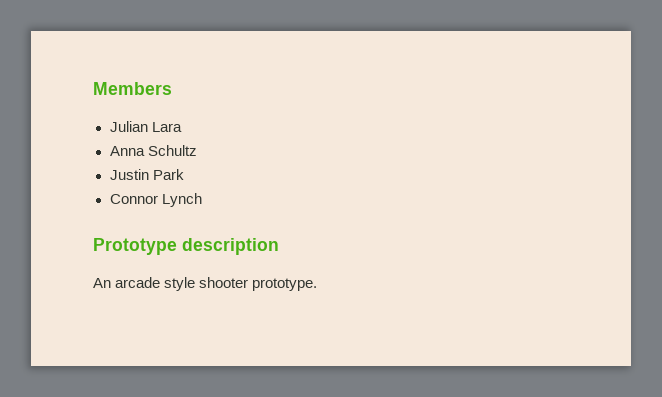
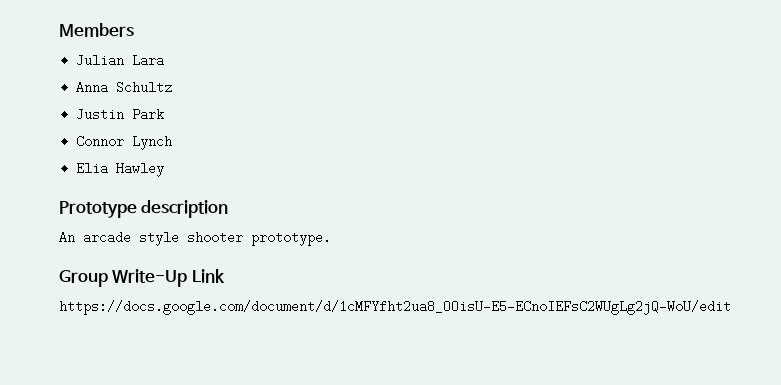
(202, 200) none -> [76,162,165,177] // Elia Hawley
(318, 284) none -> [59,269,225,287] [59,300,731,315] // Group Write-Up Link // https://docs.google.com/document/d/1cMFYfht2ua8_OOisU-E5-ECnoIEFsC2WUgLg2jQ-WoU/edit

